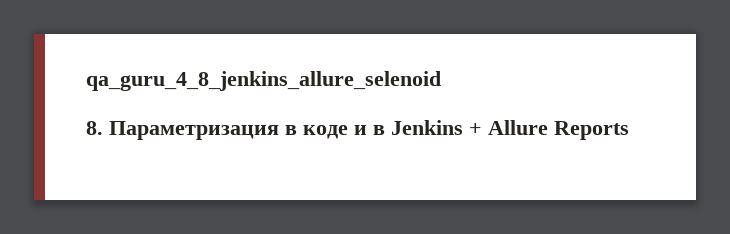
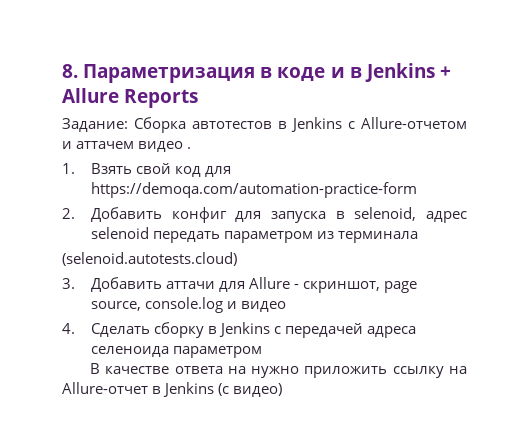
[86,71,441,91] qa_guru_4_8_jenkins_allure_selenoid // -> (62, 71) none
(629, 130) none -> [62,117,467,133] [62,141,192,152] [62,163,231,177] [90,182,417,198] [62,207,467,223] [90,227,419,243] [62,252,237,266] [62,277,418,293] [90,297,286,313] [62,322,417,338] [90,346,262,358] [89,363,468,378] [62,382,283,397] // Задание: Сборка автотестов в Jenkins с Allure-отчетом и аттачем видео . // 1. Взять свой код для https://demoqa.com/automation-practice-form // 2. Добавить конфиг для запуска в selenoid, адрес selenoid передать параметром из терминала // (selenoid.autotests.cloud) // 3. Добавить аттачи для Allure - скриншот, page source, console.log и видео // 4. Сделать сборку в Jenkins с передачей адреса селеноида параметром // В качестве ответа на нужно приложить ссылку на Allure-отчет в Jenkins (с видео)

